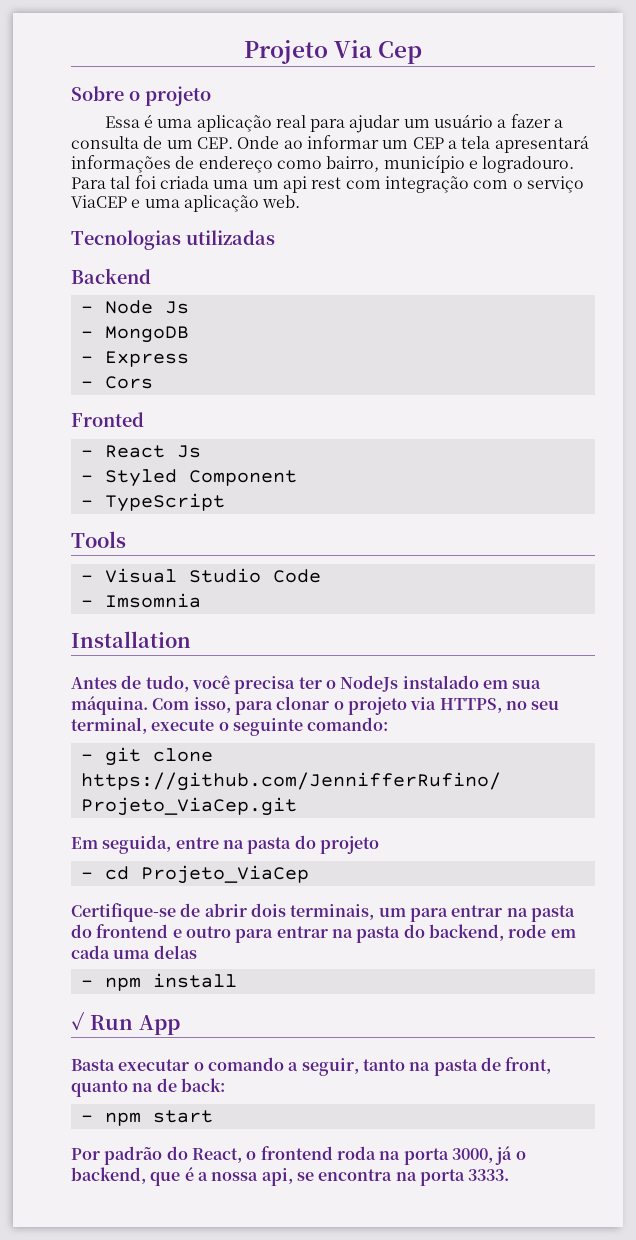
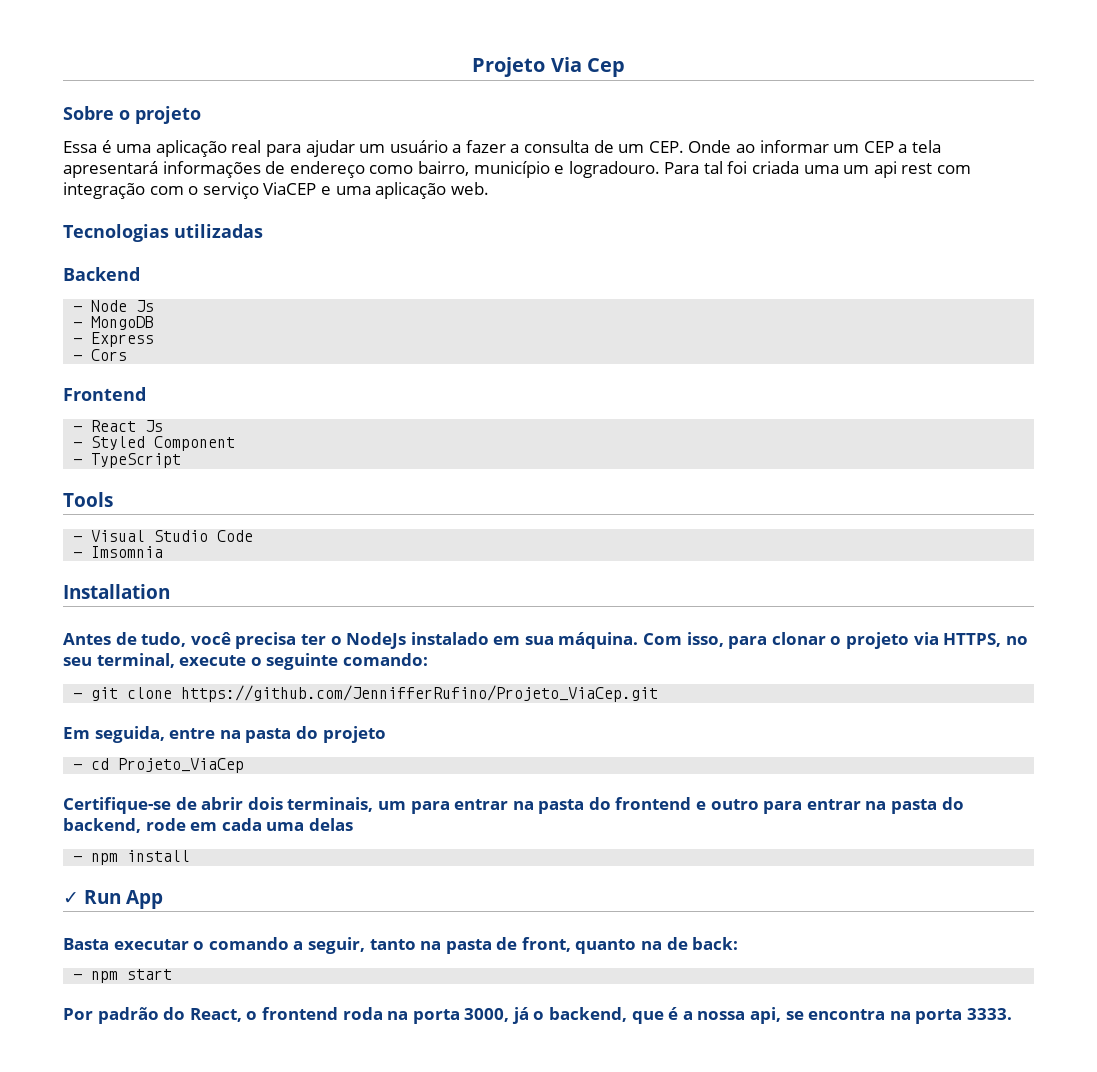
[71,412,144,427] Fronted -> [63,387,146,401] Frontend

